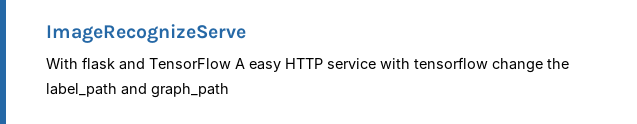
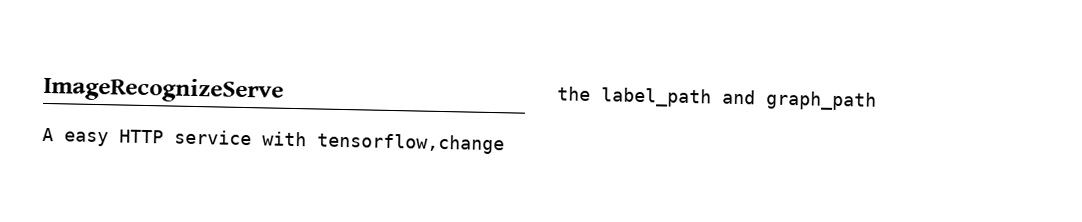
[46,57,231,70] With flask and TensorFlow -> (284, 89) none
[414,57,543,73] tensorflow change -> [317,132,505,155] tensorflow,change

